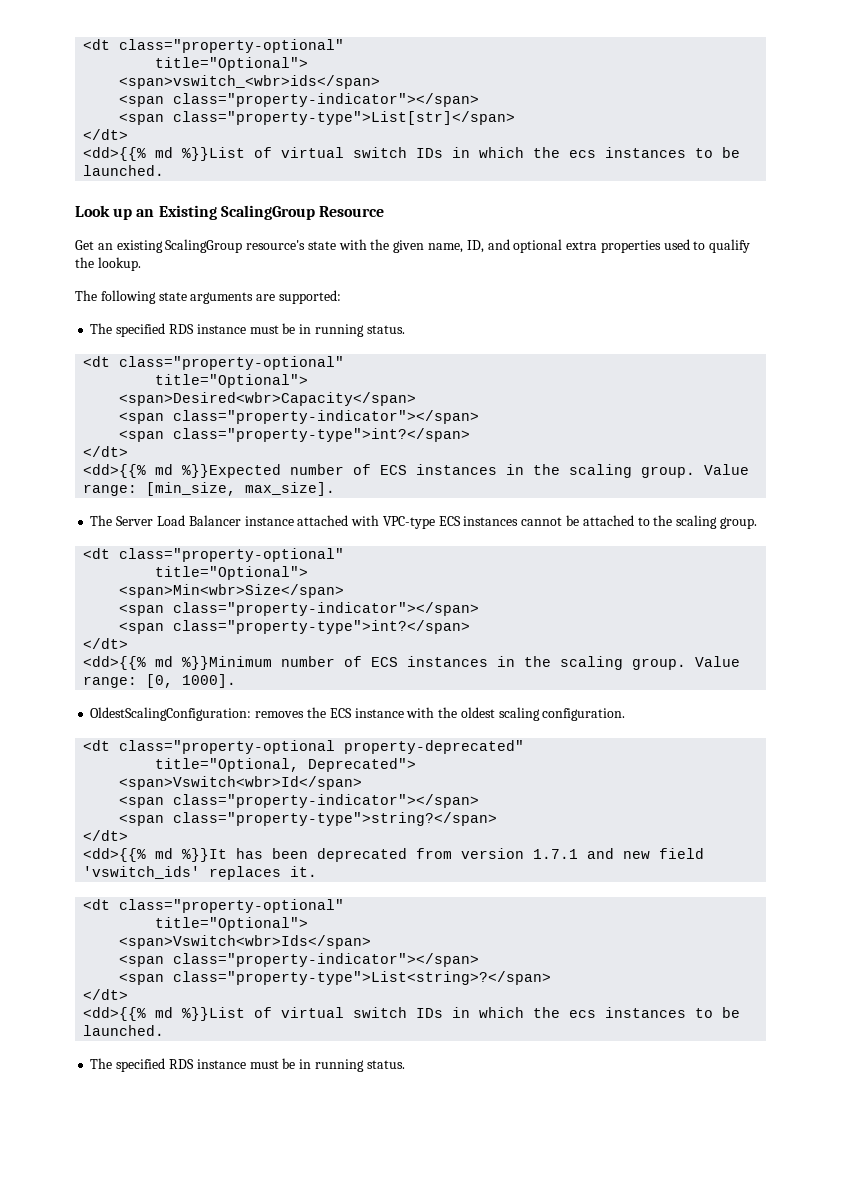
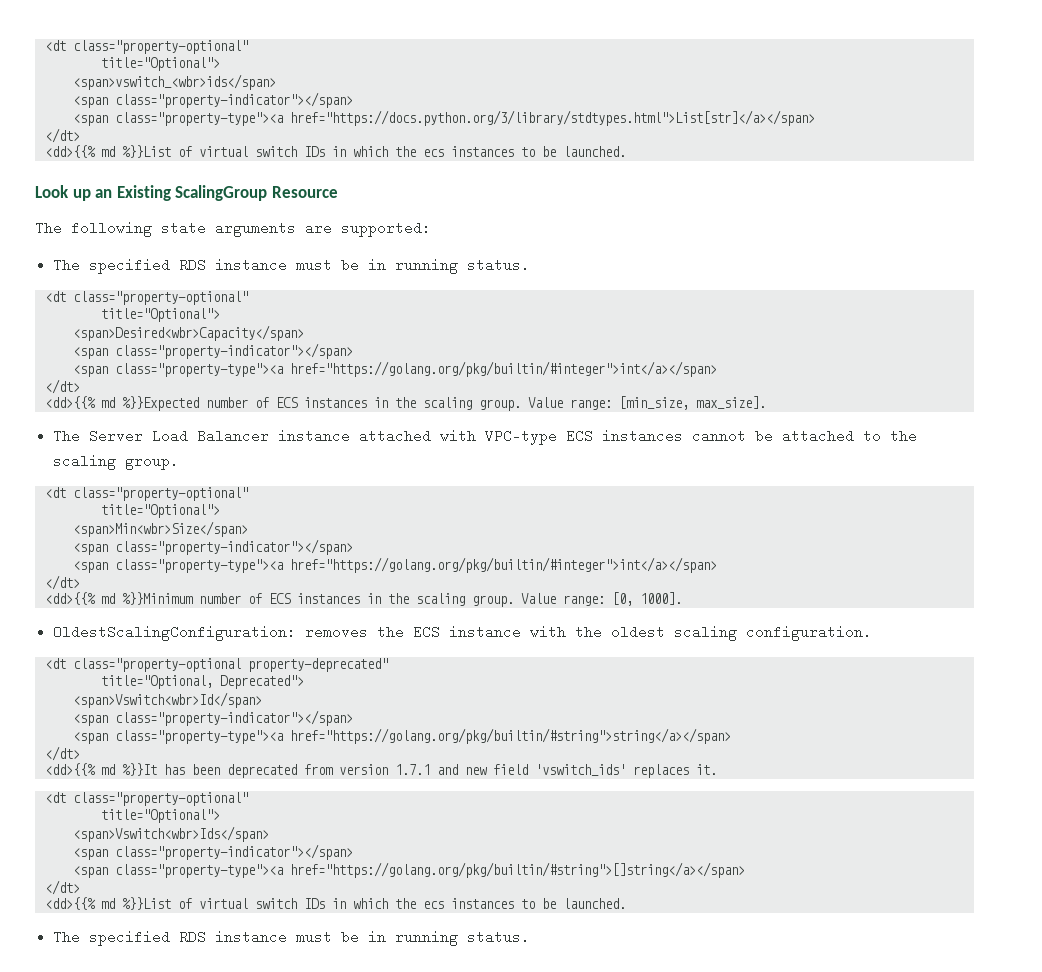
[173,111,516,125] class="property-type">List[str]</span> -> [114,110,815,126] class="property-type"><a href="https://docs.python.org/3/library/stdtypes.html">List[str]</a></span>
[75,239,751,253] [75,257,141,271] // Get an existing ScalingGroup resource's state with the given name, ID, and optional extra properties used to qualify the lookup. -> (338, 192) none
[173,428,471,442] class="property-type">int?</span> -> [114,361,717,377] class="property-type"><a href="https://golang.org/pkg/builtin/#integer">int</a></span>
[173,620,471,634] class="property-type">int?</span> -> [114,557,717,573] class="property-type"><a href="https://golang.org/pkg/builtin/#integer">int</a></span>
[173,812,498,826] class="property-type">string?</span> -> [114,728,731,744] class="property-type"><a href="https://golang.org/pkg/builtin/#string">string</a></span>
[173,971,552,985] class="property-type">List<string>?</span> -> [114,862,745,878] class="property-type"><a href="https://golang.org/pkg/builtin/#string">[]string</a></span>

